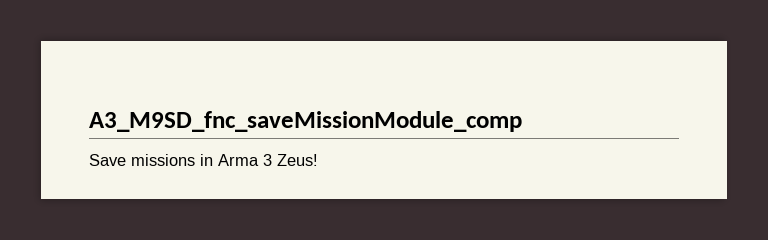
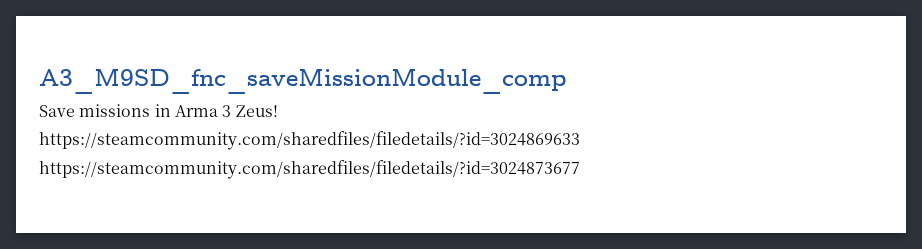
(318, 160) none -> [39,131,580,150] [39,160,580,179] // https://steamcommunity.com/sharedfiles/filedetails/?id=3024869633 // https://steamcommunity.com/sharedfiles/filedetails/?id=3024873677

